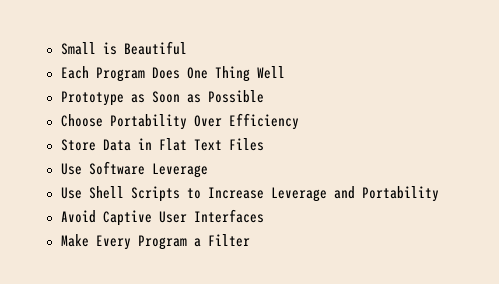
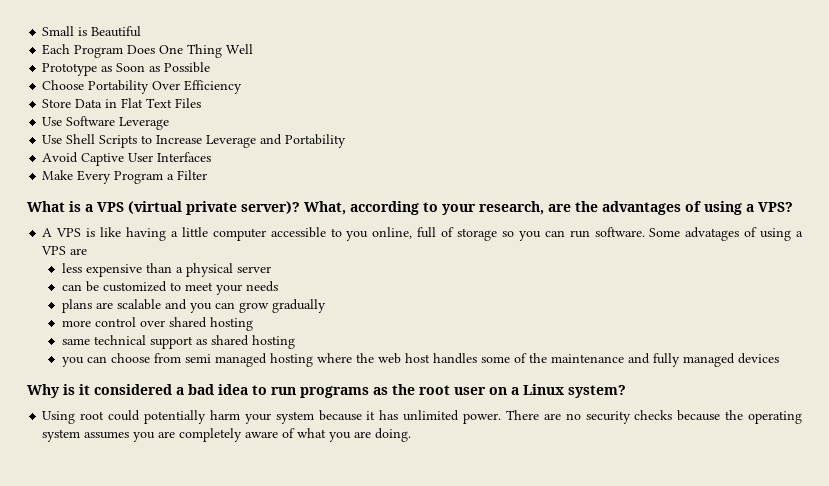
(250, 240) none -> [27,201,793,215] [42,227,803,241] [41,246,88,255] [62,263,272,277] [62,281,279,295] [62,299,327,313] [62,317,254,331] [62,335,296,349] [62,353,780,367] [27,384,626,398] [42,410,803,424] [42,428,412,442] // What is a VPS (virtual private server)? What, according to your research, are the advantages of using a VPS? // A VPS is like having a little computer accessible to you online, full of storage so you can run software. Some advatages of using a VPS are // less expensive than a physical server // can be customized to meet your needs // plans are scalable and you can grow gradually // more control over shared hosting // same technical support as shared hosting // you can choose from semi managed hosting where the web host handles some of the maintenance and fully managed devices // Why is it considered a bad idea to run programs as the root user on a Linux system? // Using root could potentially harm your system because it has unlimited power. There are no security checks because the operating system assumes you are completely aware of what you are doing.

